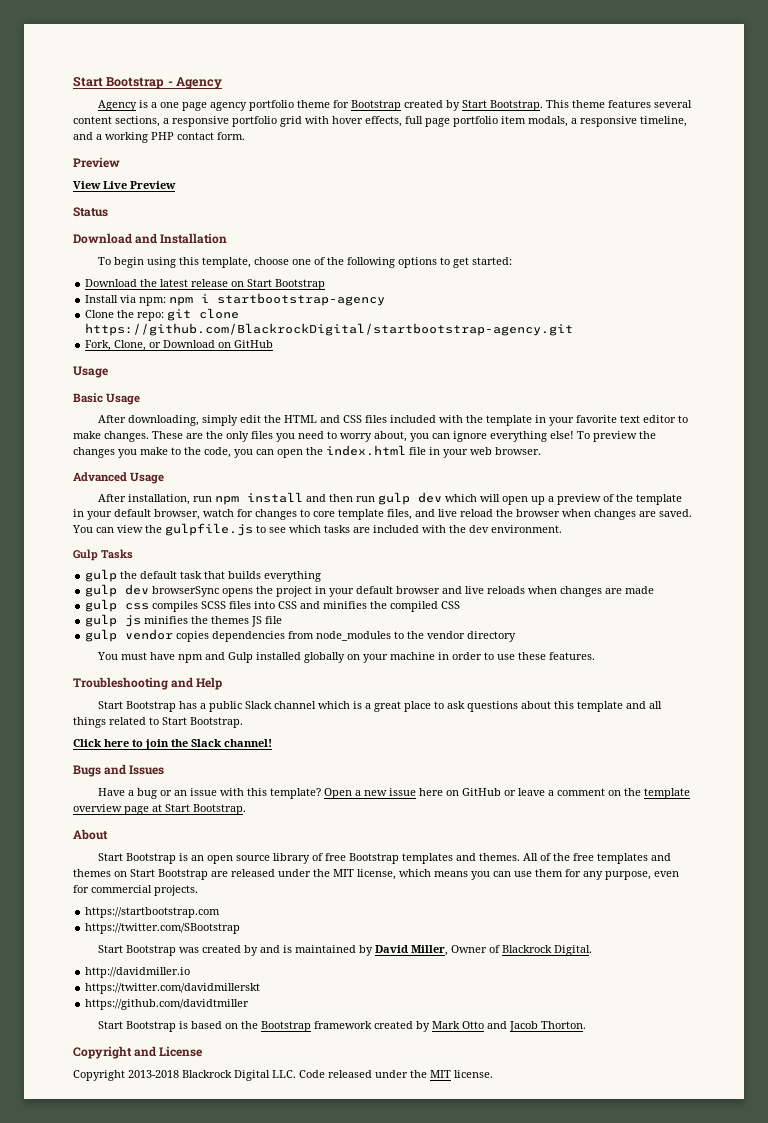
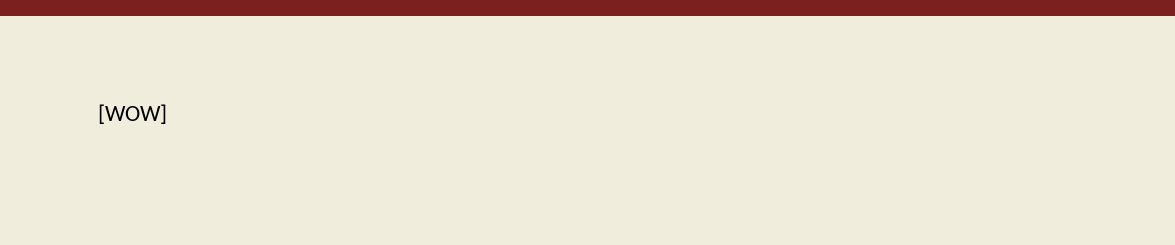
[73,76,223,89] [97,100,692,111] [73,116,687,127] [73,132,245,143] [73,157,120,168] [73,181,176,189] [73,207,108,217] [73,233,228,244] [97,257,512,268] [85,279,326,290] [85,293,386,306] [85,308,240,321] [85,323,574,336] [85,340,274,351] [73,366,108,378] [73,393,141,405] [97,415,688,426] [73,431,656,442] [73,445,541,458] [73,472,165,484] [97,492,682,505] [73,509,692,520] [72,523,562,536] [73,549,133,561] [85,569,322,582] [85,584,655,597] [85,599,461,612] [85,614,283,627] [85,629,517,642] [96,652,595,663] [73,677,223,690] [97,701,662,712] [73,717,243,728] [73,739,272,750] [73,764,165,777] [97,788,690,799] [73,804,246,815] [73,829,108,840] [97,853,671,864] [73,869,679,880] [73,885,198,896] [85,907,221,918] [85,923,241,934] [97,945,592,956] [85,967,191,978] [85,983,261,994] [85,999,250,1010] [97,1021,586,1032] [73,1046,203,1059] [73,1070,493,1081] Start Bootstrap - Agency // Agency is a one page agency portfolio theme for Bootstrap created by Start Bootstrap. This theme features several content sections, a responsive portfolio grid with hover effects, full page portfolio item modals, a responsive timeline, and a working PHP contact form. // Preview // View Live Preview // Status // Download and Installation // To begin using this template, choose one of the following options to get started: // Download the latest release on Start Bootstrap // Install via npm: npm i startbootstrap-agency // Clone the repo: git clone https://github.com/BlackrockDigital/startbootstrap-agency.git // Fork, Clone, or Download on GitHub // Usage // Basic Usage // After downloading, simply edit the HTML and CSS files included with the template in your favorite text editor to make changes. These are the only files you need to worry about, you can ignore everything else! To preview the changes you make to the code, you can open the index.html file in your web browser. // Advanced Usage // After installation, run npm install and then run gulp dev which will open up a preview of the template in your default browser, watch for changes to core template files, and live reload the browser when changes are saved. You can view the gulpfile.js to see which tasks are included with the dev environment. // Gulp Tasks // gulp the default task that builds everything // gulp dev browserSync opens the project in your default browser and live reloads when changes are made // gulp css compiles SCSS files into CSS and minifies the compiled CSS // gulp js minifies the themes JS file // gulp vendor copies dependencies from node_modules to the vendor directory // You must have npm and Gulp installed globally on your machine in order to use these features. // Troubleshooting and Help // Start Bootstrap has a public Slack channel which is a great place to ask questions about this template and all things related to Start Bootstrap. // Click here to join the Slack channel! // Bugs and Issues // Have a bug or an issue with this template? Open a new issue here on GitHub or leave a comment on the template overview page at Start Bootstrap. // About // Start Bootstrap is an open source library of free Bootstrap templates and themes. All of the free templates and themes on Start Bootstrap are released under the MIT license, which means you can use them for any purpose, even for commercial projects. // https://startbootstrap.com // https://twitter.com/SBootstrap // Start Bootstrap was created by and is maintained by David Miller, Owner of Blackrock Digital. // http://davidmiller.io // https://twitter.com/davidmillerskt // https://github.com/davidtmiller // Start Bootstrap is based on the Bootstrap framework created by Mark Otto and Jacob Thorton. // Copyright and License // Copyright 2013-2018 Blackrock Digital LLC. Code released under the MIT license. -> [98,104,167,124] [WOW]

